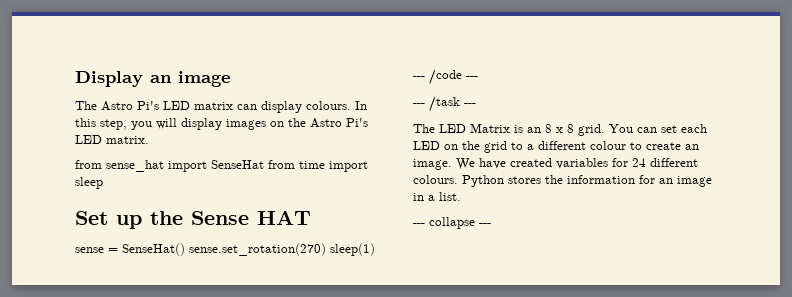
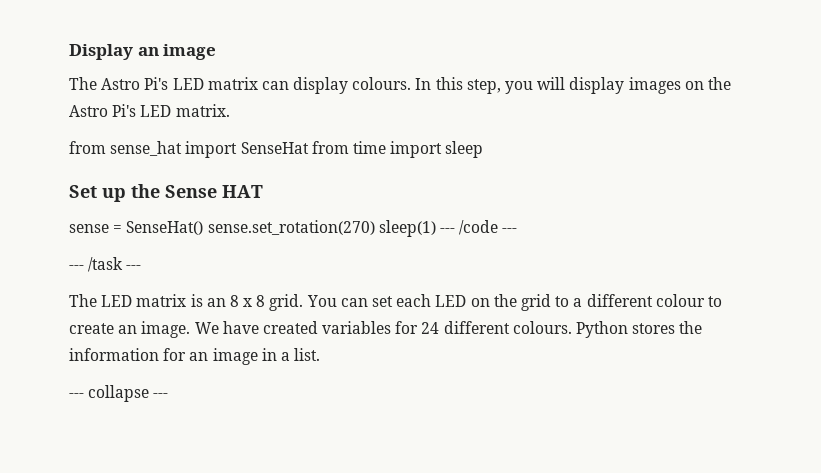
[470,123,510,133] Matrix -> [136,294,187,307] matrix

